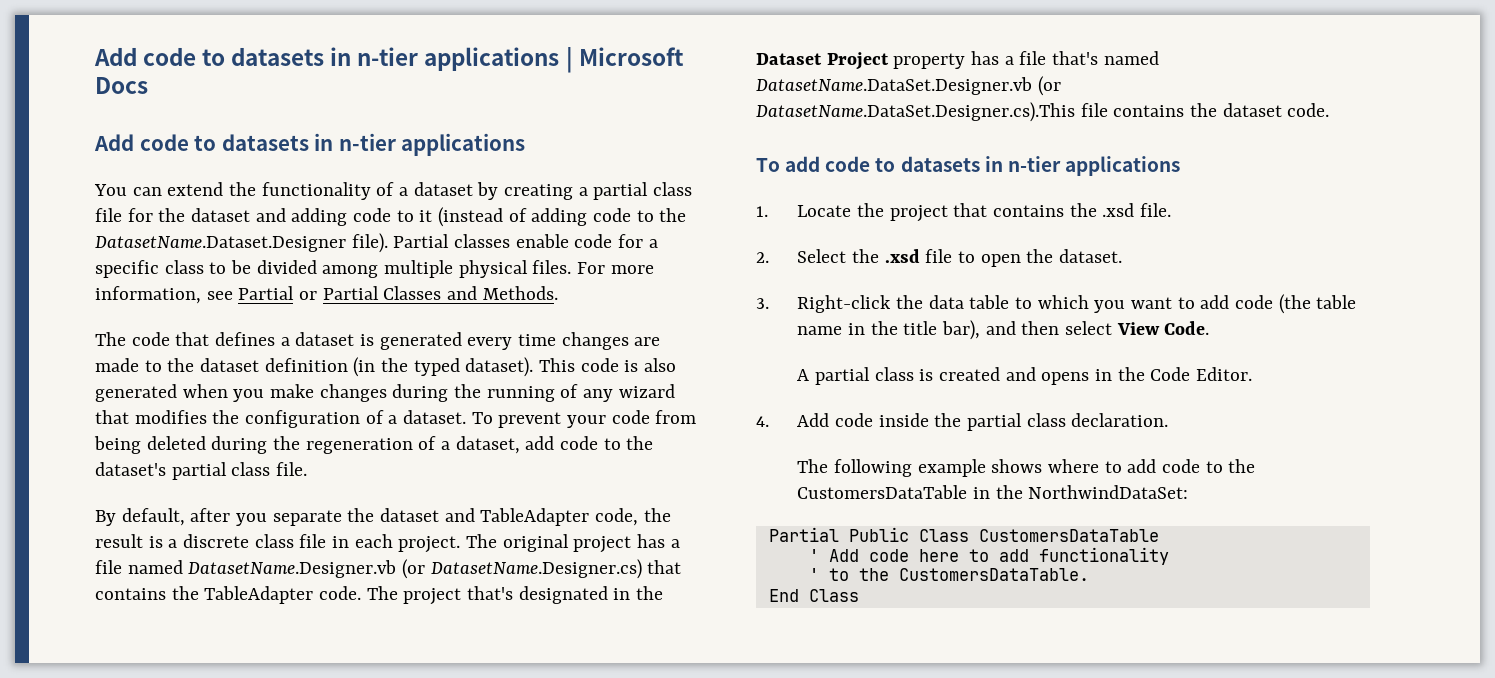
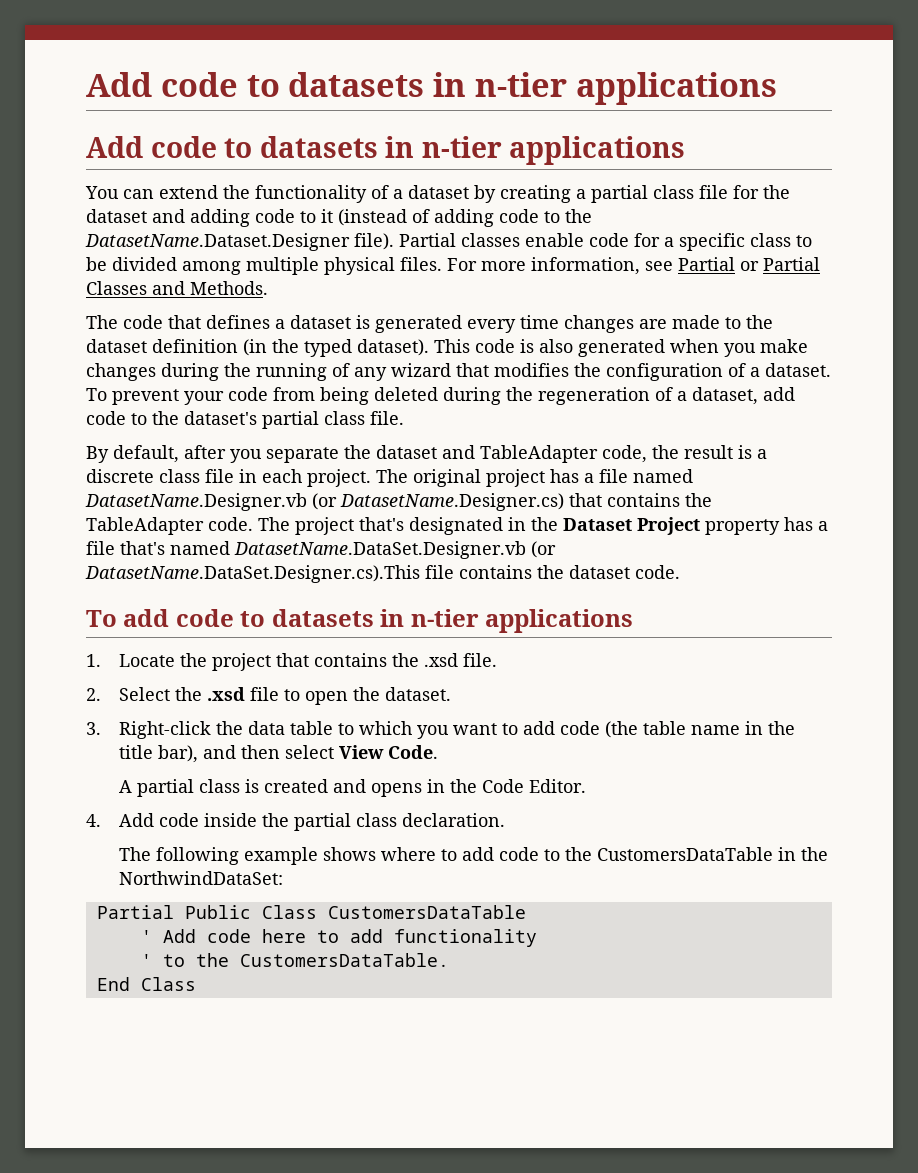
[94,47,684,73] [95,77,148,94] Add code to datasets in n-tier applications | Microsoft Docs -> [86,72,777,105] Add code to datasets in n-tier applications

